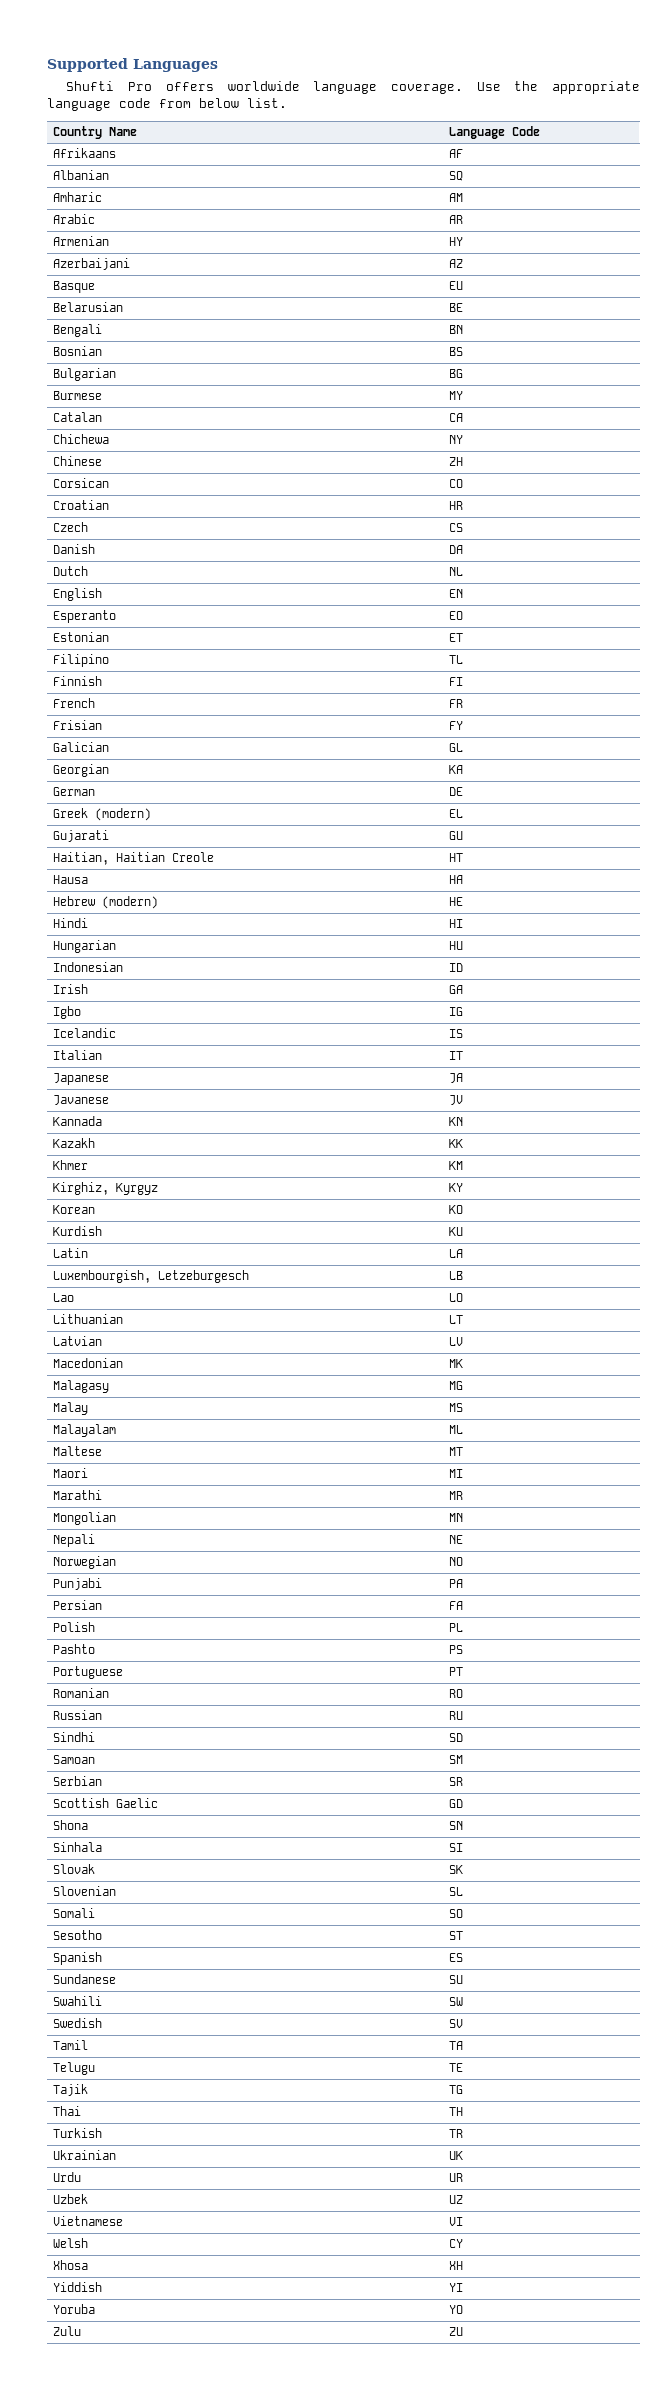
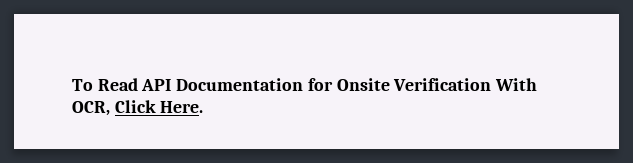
[47,58,218,72] [66,81,640,94] [47,98,287,111] [53,126,138,139] [449,126,541,139] [53,148,117,158] [449,149,464,158] [53,170,110,180] [449,171,464,181] [53,192,103,202] [449,193,464,202] [53,214,96,224] [449,215,464,224] [53,236,110,246] [449,237,464,246] [53,258,131,270] [449,259,464,268] [53,281,96,293] [449,281,464,290] [53,302,124,312] [449,303,464,312] [53,324,103,337] [449,325,464,334] [53,346,103,356] [449,347,464,356] [53,368,117,381] [449,369,464,378] [53,391,103,400] [449,391,464,400] [53,412,103,422] [449,413,464,422] [53,434,110,444] [449,435,464,444] [53,456,103,466] [449,457,464,466] [53,478,110,488] [449,479,464,488] [53,500,110,510] [449,501,464,510] [53,522,89,532] [449,523,464,532] [53,544,96,554] [449,545,464,554] [53,566,89,576] [449,567,464,576] [53,588,103,601] [449,589,464,598] [53,610,117,623] [449,611,464,620] [53,632,110,642] [449,633,464,642] [53,654,110,667] [449,655,464,664] [53,676,103,686] [449,677,464,686] [53,698,96,708] [449,699,464,708] [53,720,103,730] [449,721,464,730] [53,742,110,752] [449,743,464,752] [53,764,110,777] [449,765,464,774] [53,787,96,796] [449,787,464,796] [53,808,152,821] [449,809,464,818] [53,830,110,842] [449,831,464,840] [53,852,215,865] [449,853,464,862] [53,875,89,884] [449,875,464,884] [53,896,159,909] [449,897,464,906] [53,918,89,928] [449,919,464,928] [53,940,117,953] [449,941,464,950] [53,962,124,972] [449,963,464,972] [53,984,89,994] [449,985,464,994] [53,1006,82,1019] [449,1007,464,1016] [53,1028,117,1038] [449,1029,464,1038] [53,1050,103,1060] [449,1051,464,1060] [53,1073,110,1085] [449,1073,464,1083] [53,1095,110,1105] [449,1095,464,1105] [53,1116,103,1126] [449,1117,464,1126] [53,1138,96,1148] [449,1139,464,1148] [53,1160,89,1170] [449,1161,464,1170] [53,1182,159,1195] [449,1183,464,1192] [53,1205,96,1214] [449,1205,464,1214] [53,1226,103,1236] [449,1227,464,1236] [53,1248,89,1258] [449,1249,464,1258] [53,1270,250,1283] [449,1271,464,1280] [53,1293,75,1302] [449,1293,464,1302] [53,1314,124,1324] [449,1315,464,1324] [53,1336,103,1346] [449,1337,464,1346] [53,1358,124,1368] [449,1359,464,1368] [53,1380,110,1393] [449,1381,464,1390] [53,1402,89,1415] [449,1403,464,1412] [53,1424,117,1437] [449,1425,464,1434] [53,1446,103,1456] [449,1447,464,1456] [53,1468,89,1478] [449,1469,464,1478] [53,1490,103,1500] [449,1491,464,1500] [53,1512,117,1525] [449,1513,464,1522] [53,1534,96,1547] [449,1535,464,1544] [53,1556,117,1569] [449,1557,464,1566] [53,1578,103,1590] [449,1579,464,1588] [53,1600,103,1610] [449,1601,464,1610] [53,1622,96,1632] [449,1623,464,1632] [53,1644,96,1654] [449,1645,464,1654] [53,1666,124,1679] [449,1667,464,1676] [53,1688,110,1698] [449,1689,464,1698] [53,1710,103,1720] [449,1711,464,1720] [53,1732,96,1742] [449,1733,464,1742] [53,1755,96,1764] [449,1755,464,1764] [53,1776,103,1786] [449,1777,464,1786] [53,1798,159,1808] [449,1799,464,1808] [53,1820,89,1830] [449,1821,464,1830] [53,1842,103,1852] [449,1843,464,1852] [53,1864,96,1874] [449,1865,464,1874] [53,1886,117,1896] [449,1887,464,1896] [53,1908,96,1918] [449,1909,464,1918] [53,1930,103,1940] [449,1931,464,1940] [53,1952,103,1965] [449,1953,464,1962] [53,1974,117,1984] [449,1975,464,1984] [53,1996,103,2006] [449,1997,464,2006] [53,2018,103,2028] [449,2019,464,2028] [53,2040,89,2050] [449,2041,464,2050] [53,2062,96,2075] [449,2063,464,2072] [53,2084,89,2096] [449,2085,464,2094] [53,2106,82,2116] [449,2107,464,2116] [53,2128,103,2138] [449,2129,464,2138] [53,2150,117,2160] [449,2151,464,2160] [53,2172,82,2182] [449,2173,464,2182] [53,2194,89,2204] [449,2195,464,2204] [53,2216,124,2226] [449,2217,464,2226] [53,2238,89,2248] [449,2239,464,2248] [53,2260,89,2270] [449,2261,464,2270] [53,2282,103,2292] [449,2283,464,2292] [53,2304,96,2314] [449,2305,464,2314] [53,2326,82,2336] [449,2327,464,2336] Supported Languages // Shufti Pro offers worldwide language coverage. Use the appropriate language code from below list. // Country Name | Language Code // Afrikaans | AF // Albanian | SQ // Amharic | AM // Arabic | AR // Armenian | HY // Azerbaijani | AZ // Basque | EU // Belarusian | BE // Bengali | BN // Bosnian | BS // Bulgarian | BG // Burmese | MY // Catalan | CA // Chichewa | NY // Chinese | ZH // Corsican | CO // Croatian | HR // Czech | CS // Danish | DA // Dutch | NL // English | EN // Esperanto | EO // Estonian | ET // Filipino | TL // Finnish | FI // French | FR // Frisian | FY // Galician | GL // Georgian | KA // German | DE // Greek (modern) | EL // Gujarati | GU // Haitian, Haitian Creole | HT // Hausa | HA // Hebrew (modern) | HE // Hindi | HI // Hungarian | HU // Indonesian | ID // Irish | GA // Igbo | IG // Icelandic | IS // Italian | IT // Japanese | JA // Javanese | JV // Kannada | KN // Kazakh | KK // Khmer | KM // Kirghiz, Kyrgyz | KY // Korean | KO // Kurdish | KU // Latin | LA // Luxembourgish, Letzeburgesch | LB // Lao | LO // Lithuanian | LT // Latvian | LV // Macedonian | MK // Malagasy | MG // Malay | MS // Malayalam | ML // Maltese | MT // Maori | MI // Marathi | MR // Mongolian | MN // Nepali | NE // Norwegian | NO // Punjabi | PA // Persian | FA // Polish | PL // Pashto | PS // Portuguese | PT // Romanian | RO // Russian | RU // Sindhi | SD // Samoan | SM // Serbian | SR // Scottish Gaelic | GD // Shona | SN // Sinhala | SI // Slovak | SK // Slovenian | SL // Somali | SO // Sesotho | ST // Spanish | ES // Sundanese | SU // Swahili | SW // Swedish | SV // Tamil | TA // Telugu | TE // Tajik | TG // Thai | TH // Turkish | TR // Ukrainian | UK // Urdu | UR // Uzbek | UZ // Vietnamese | VI // Welsh | CY // Xhosa | XH // Yiddish | YI // Yoruba | YO // Zulu | ZU -> [72,78,538,91] [72,100,204,116] To Read API Documentation for Onsite Verification With OCR, Click Here.

